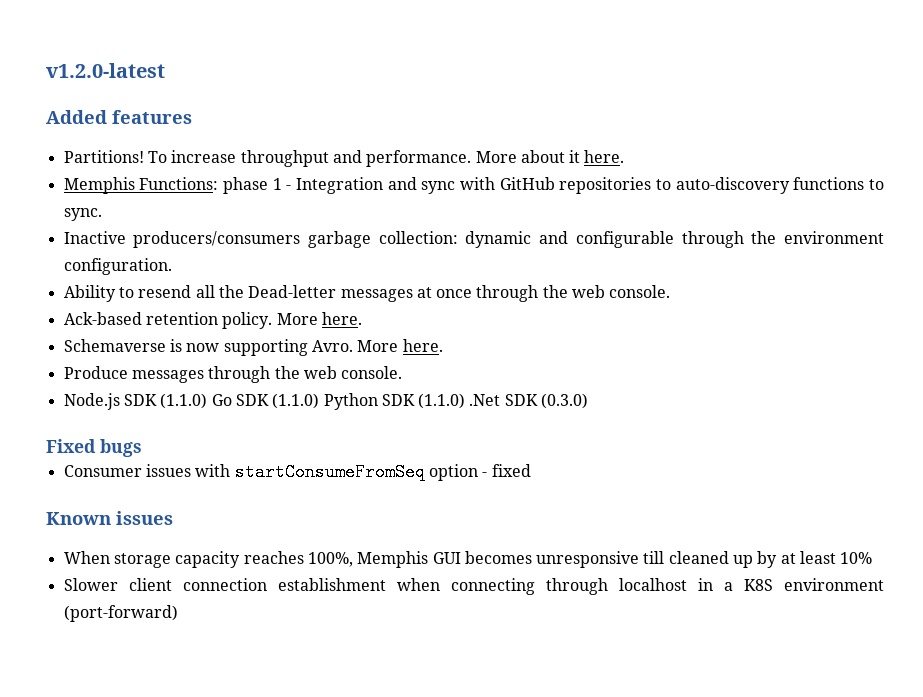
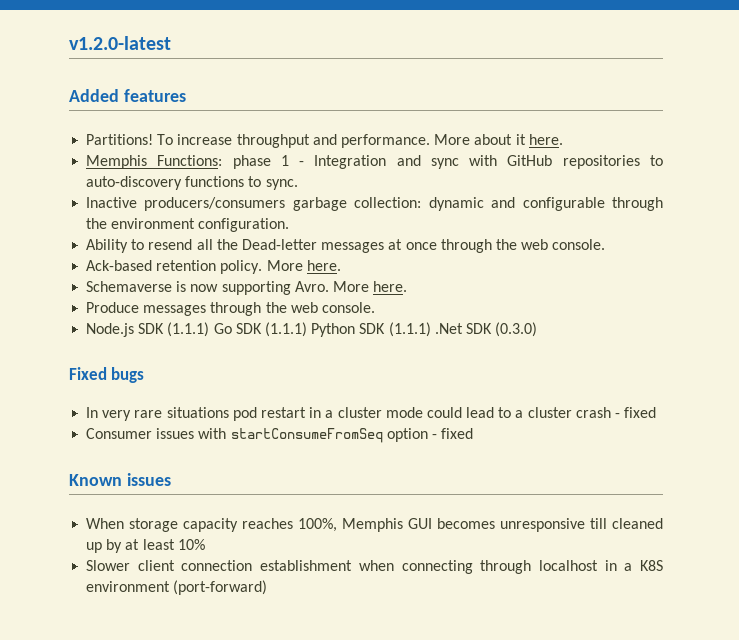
[160,393,208,409] (1.1.0) -> [167,322,210,337] (1.1.1)
[272,393,320,409] (1.1.0) -> [264,322,307,337] (1.1.1)
[418,393,466,409] (1.1.0) -> [388,322,431,337] (1.1.1)
(142, 448) none -> [86,407,657,421] // In very rare situations pod restart in a cluster mode could lead to a cluster crash - fixed

